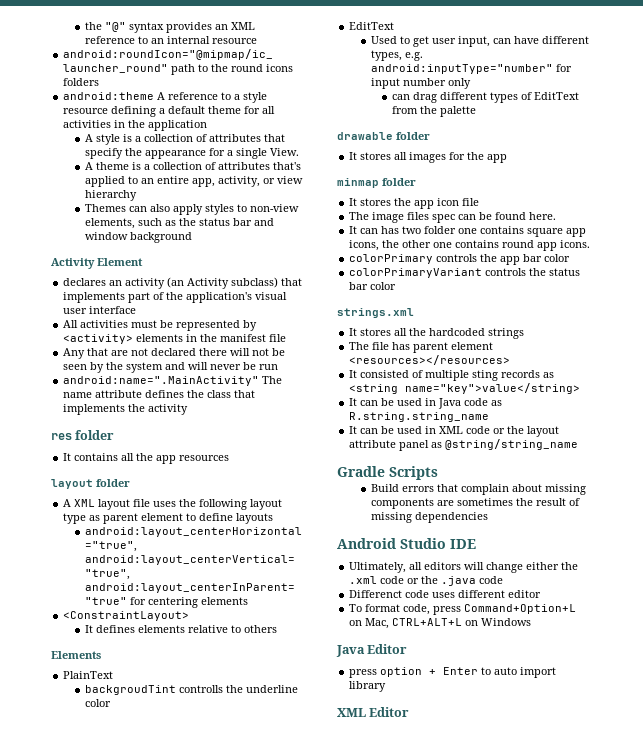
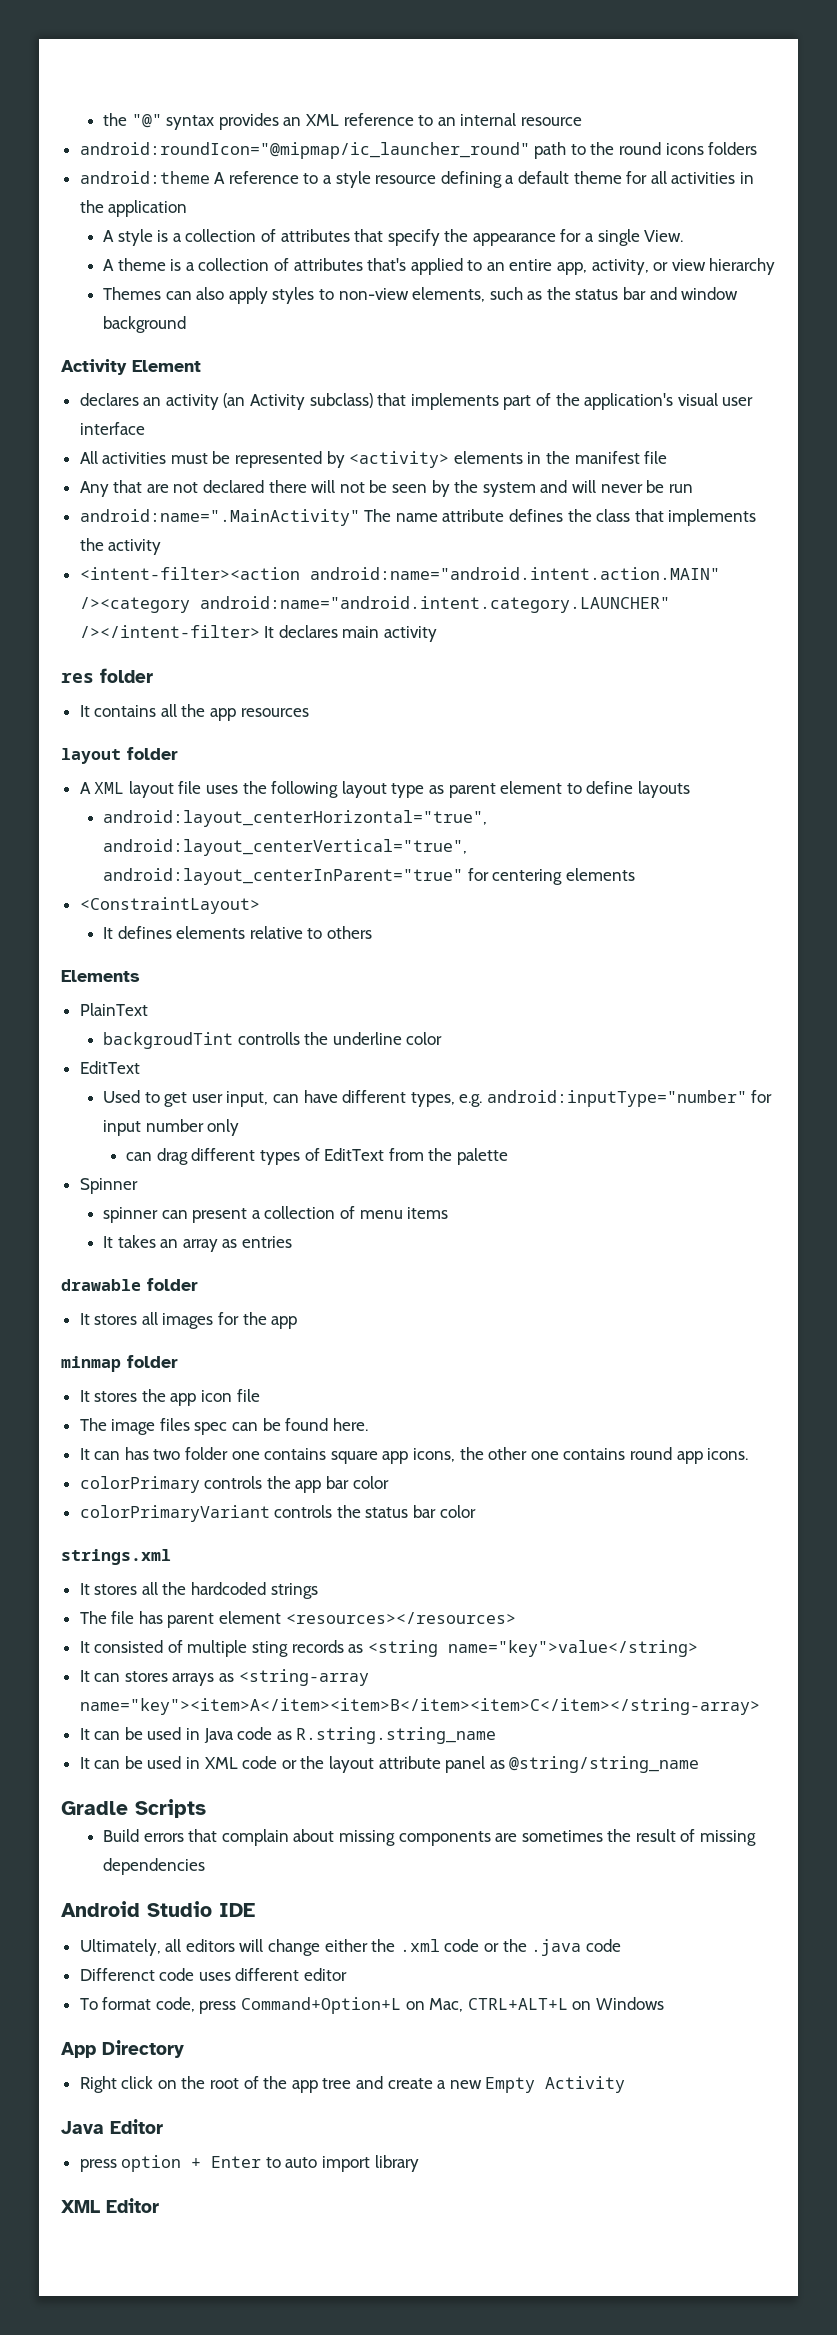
(189, 409) none -> [79,567,720,580] [79,596,670,613] [79,625,438,642] // <intent-filter><action android:name="android.intent.action.MAIN" /><category android:name="android.intent.category.LAUNCHER" /></intent-filter> It declares main activity
(477, 111) none -> [79,1178,138,1194] [102,1206,449,1223] [102,1235,292,1252] // Spinner // spinner can present a collection of menu items // It takes an array as entries
(581, 388) none -> [79,1669,369,1686] [79,1698,760,1715] // It can stores arrays as <string-array name="key"><item>A</item><item>B</item><item>C</item></string-array>
(532, 622) none -> [61,2040,184,2058] [79,2076,626,2093] // App Directory // Right click on the root of the app tree and create a new Empty Activity

